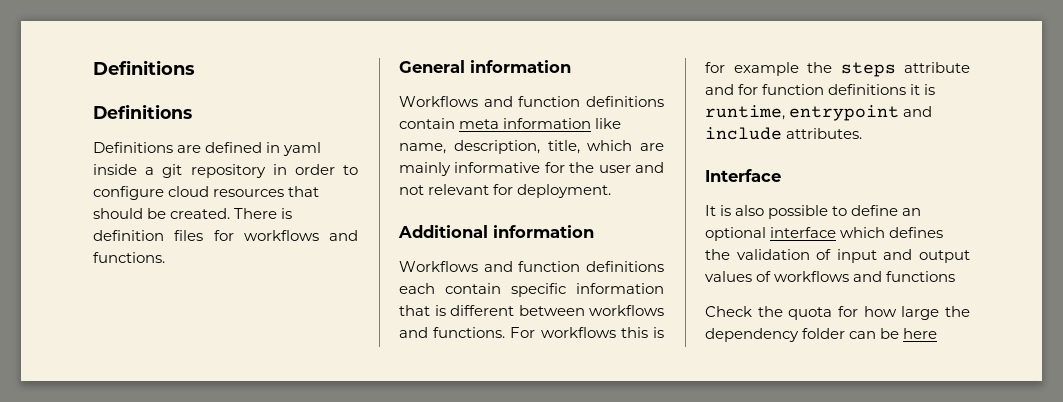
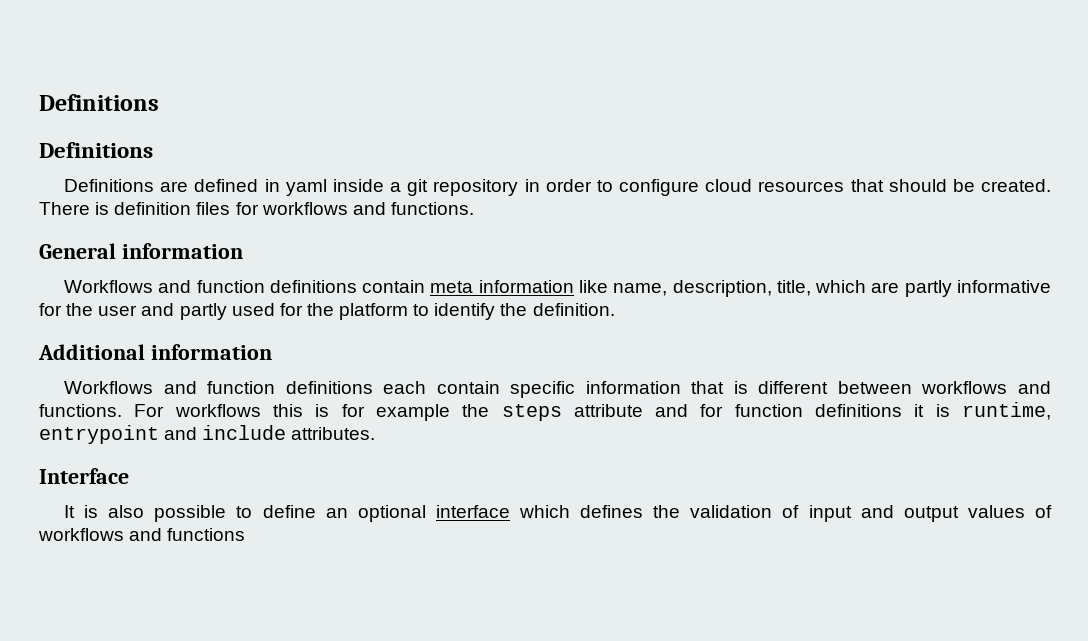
[399,162,451,176] mainly -> [904,280,952,297] partly
[399,184,612,198] not relevant for deployment. -> [179,303,615,320] partly used for the platform to identify the definition.
[705,306,970,320] [705,328,938,342] // Check the quota for how large the dependency folder can be here -> (246, 534) none

